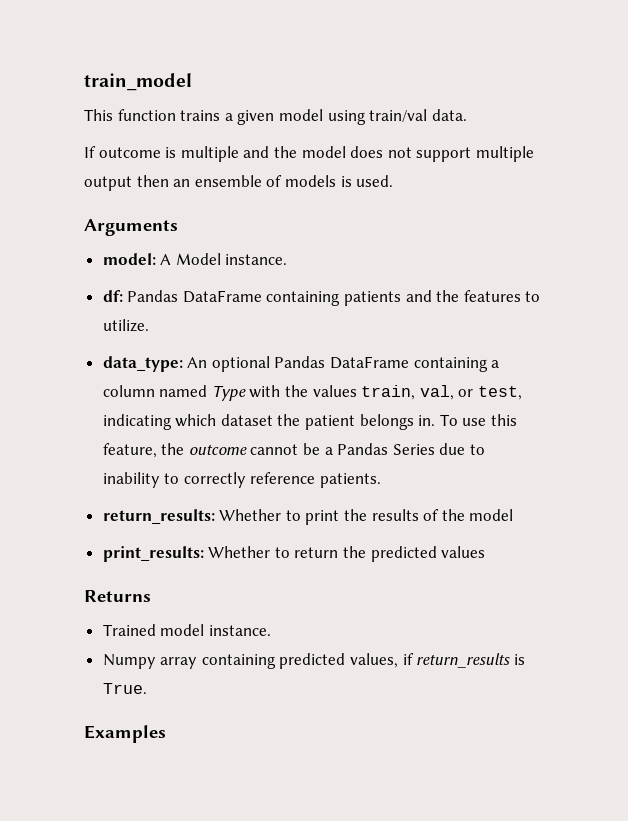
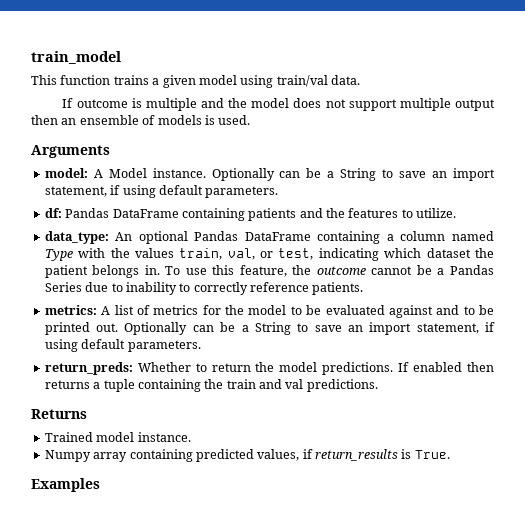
(288, 259) none -> [211,168,495,181] [44,185,279,198] Optionally can be a String to save an import statement, if using default parameters.
[102,509,514,525] [102,546,486,562] return_results: Whether to print the results of the model // print_results: Whether to return the predicted values -> [44,305,494,318] [44,322,496,335] [44,339,201,352] [44,362,495,375] [44,379,378,392] metrics: A list of metrics for the model to be evaluated against and to be printed out. Optionally can be a String to save an import statement, if using default parameters. // return_preds: Whether to return the model predictions. If enabled then returns a tuple containing the train and val predictions.

